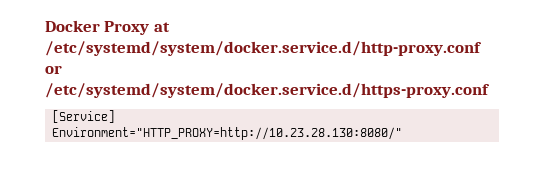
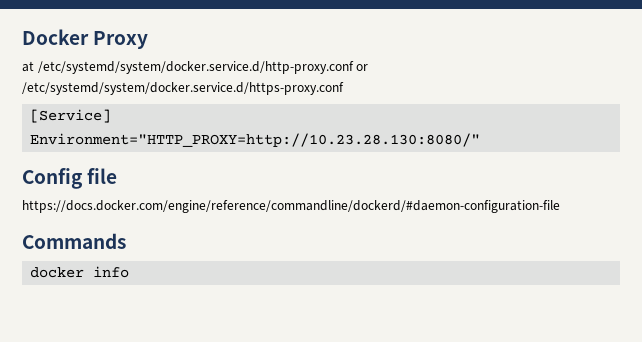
(150, 28) none -> (149, 40) //
(402, 133) none -> [22,168,118,189] [22,200,560,213] [22,233,126,249] [30,266,130,278] // Config file // https://docs.docker.com/engine/reference/commandline/dockerd/#daemon-configuration-file // Commands // docker info

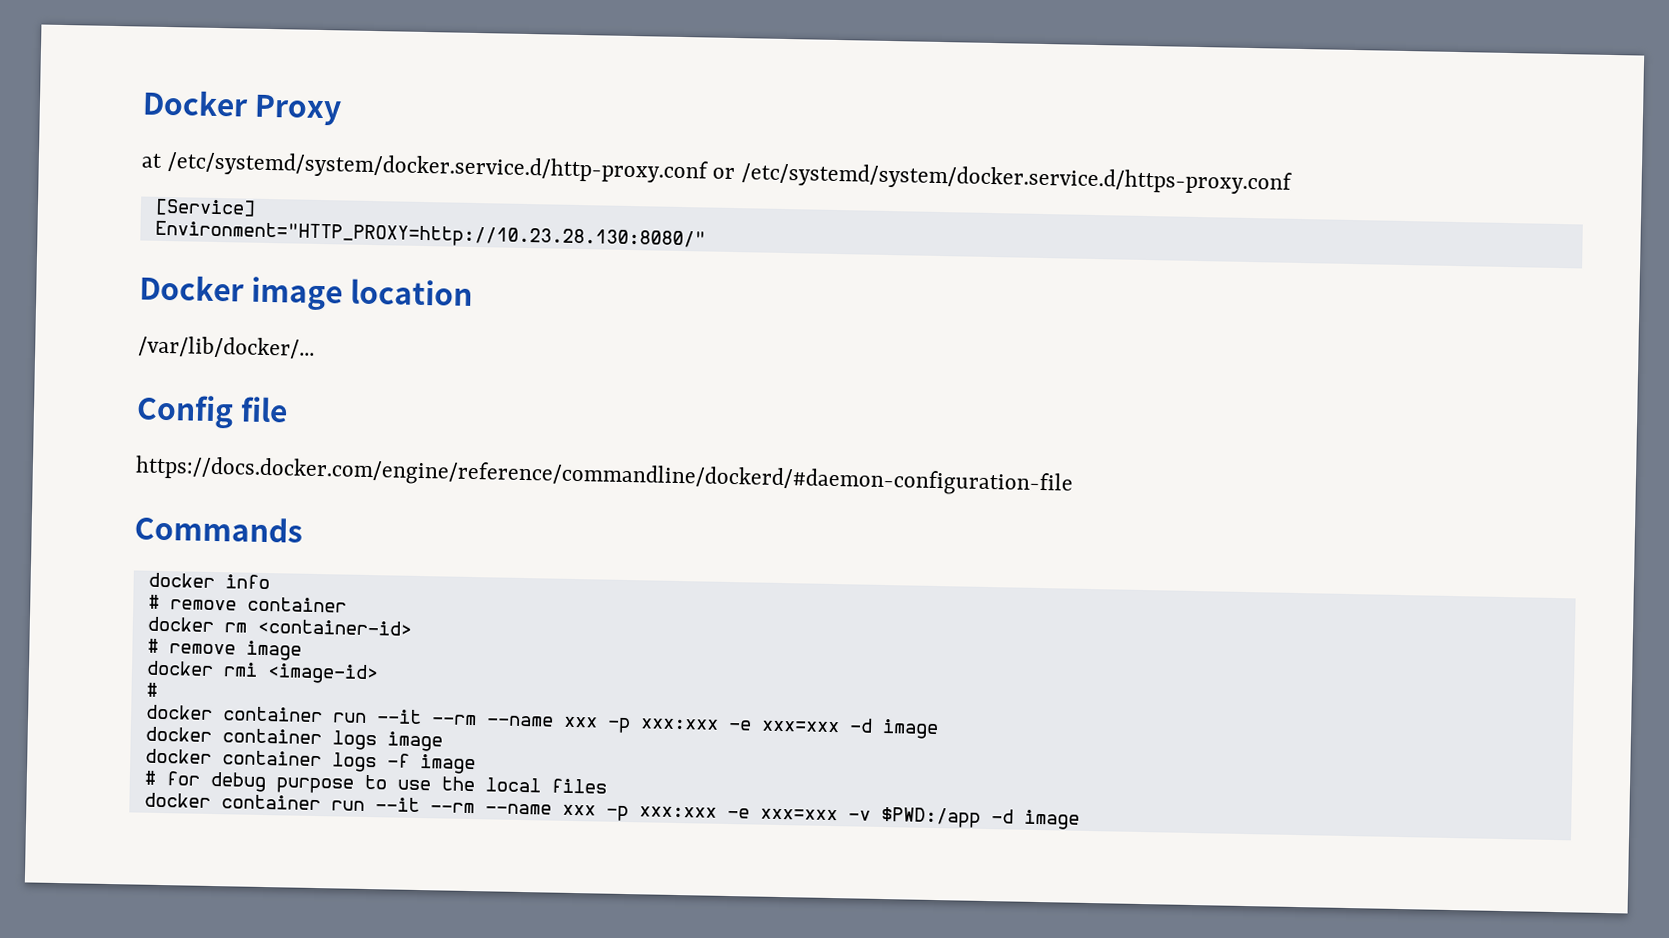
(481, 140) none -> [139,274,474,311] [138,335,315,359] // Docker image location // /var/lib/docker/...
(130, 272) none -> [147,594,347,613] [146,616,412,636] [146,638,302,661] [145,660,379,685] [145,682,158,697] [145,704,939,740] [144,726,443,752] [144,748,476,775] [143,770,607,794] [143,792,1080,830] // # remove container // docker rm <container-id> // # remove image // docker rmi <image-id> // # // docker container run --it --rm --name xxx -p xxx:xxx -e xxx=xxx -d image // docker container logs image // docker container logs -f image // # for debug purpose to use the local files // docker container run --it --rm --name xxx -p xxx:xxx -e xxx=xxx -v $PWD:/app -d image

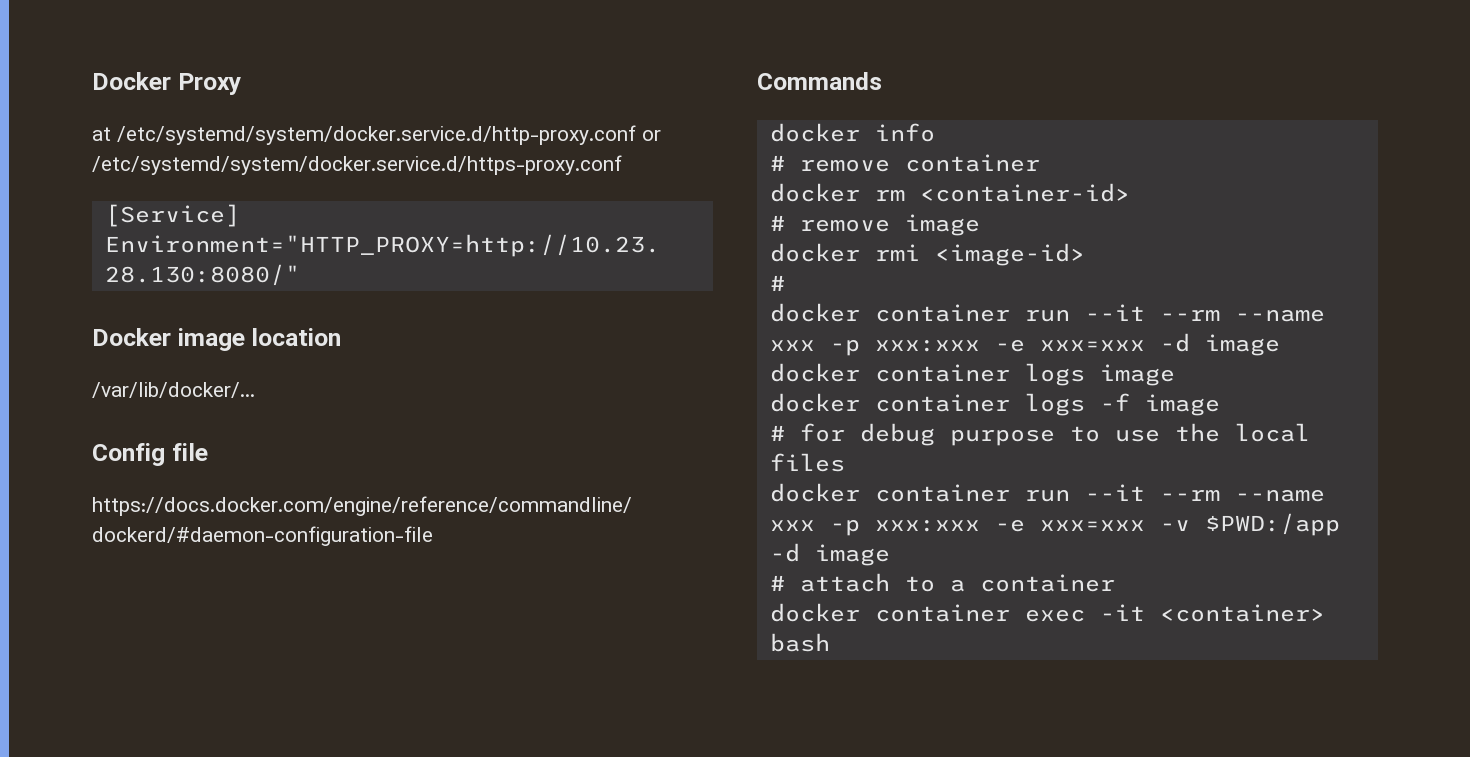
(1080, 819) none -> [769,573,1115,592] [769,603,1325,622] [769,633,830,652] // # attach to a container // docker container exec -it <container> bash

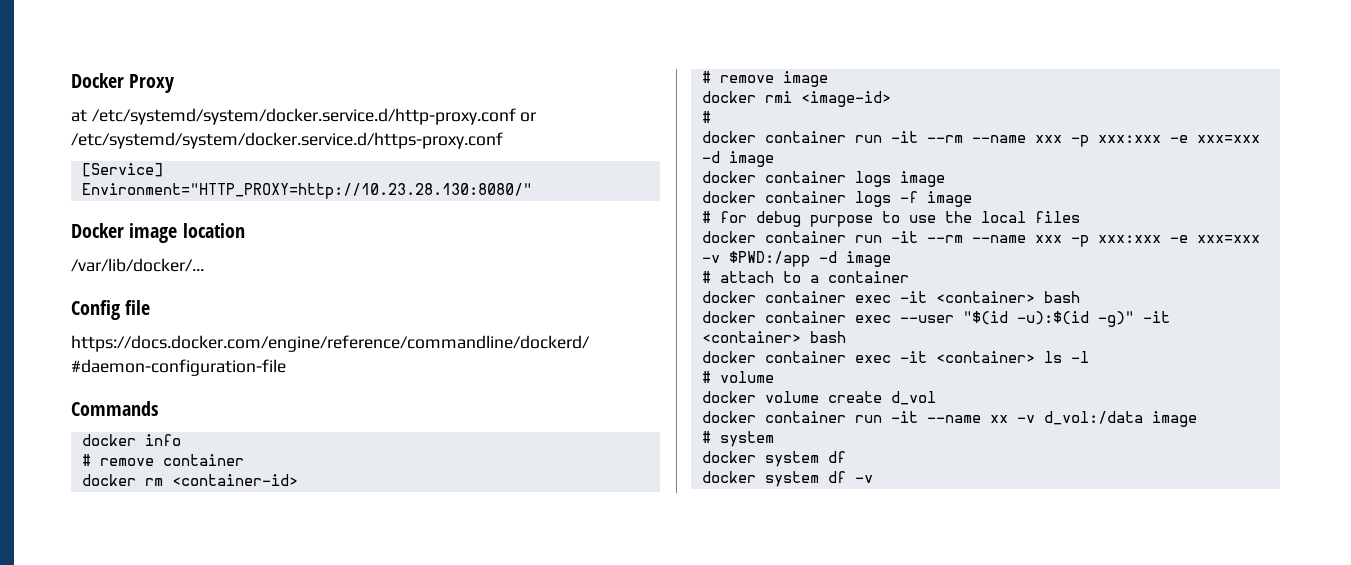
[1084,304,1145,321] --it -> [890,131,918,143] -it
[1084,484,1145,501] --it -> [890,231,918,243] -it
(830, 642) none -> [701,311,1170,327] [701,331,846,343] [701,351,1089,363] [701,371,774,383] [701,391,936,405] [701,411,1197,427] [701,431,774,447] [701,451,846,467] [701,471,873,487] // docker container exec --user "$(id -u):$(id -g)" -it <container> bash // docker container exec -it <container> ls -l // # volume // docker volume create d_vol // docker container run -it --name xx -v d_vol:/data image // # system // docker system df // docker system df -v

